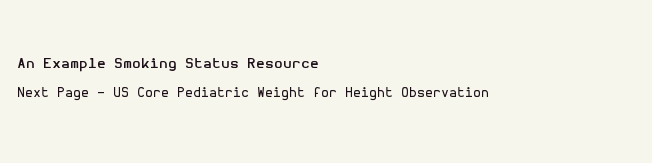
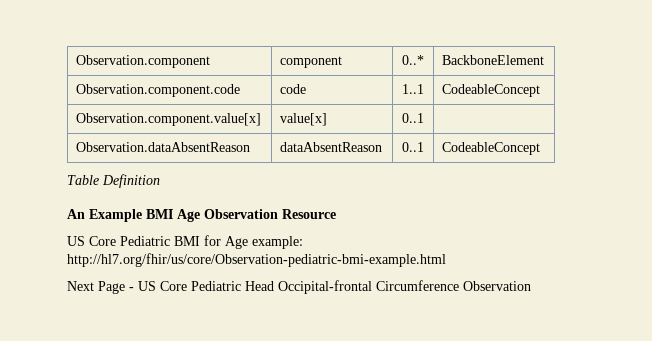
[17,58,319,72] An Example Smoking Status Resource -> [76,55,211,68] [280,56,343,68] [402,55,424,65] [442,55,545,65] [76,84,241,97] [280,84,307,94] [402,84,424,94] [442,84,541,97] [76,113,262,126] [280,113,328,126] [402,113,424,123] [76,142,251,152] [280,142,383,152] [402,142,424,152] [442,142,541,155] [67,174,160,188] [67,209,336,222] [67,235,303,249] [67,253,446,267] Observation.component | component | 0..* | BackboneElement // Observation.component.code | code | 1..1 | CodeableConcept // Observation.component.value[x] | value[x] | 0..1 | // Observation.dataAbsentReason | dataAbsentReason | 0..1 | CodeableConcept // Table Definition // An Example BMI Age Observation Resource // US Core Pediatric BMI for Age example: http://hl7.org/fhir/us/core/Observation-pediatric-bmi-example.html
[257,87,393,101] Weight for Height -> [245,280,459,294] Head Occipital-frontal Circumference

